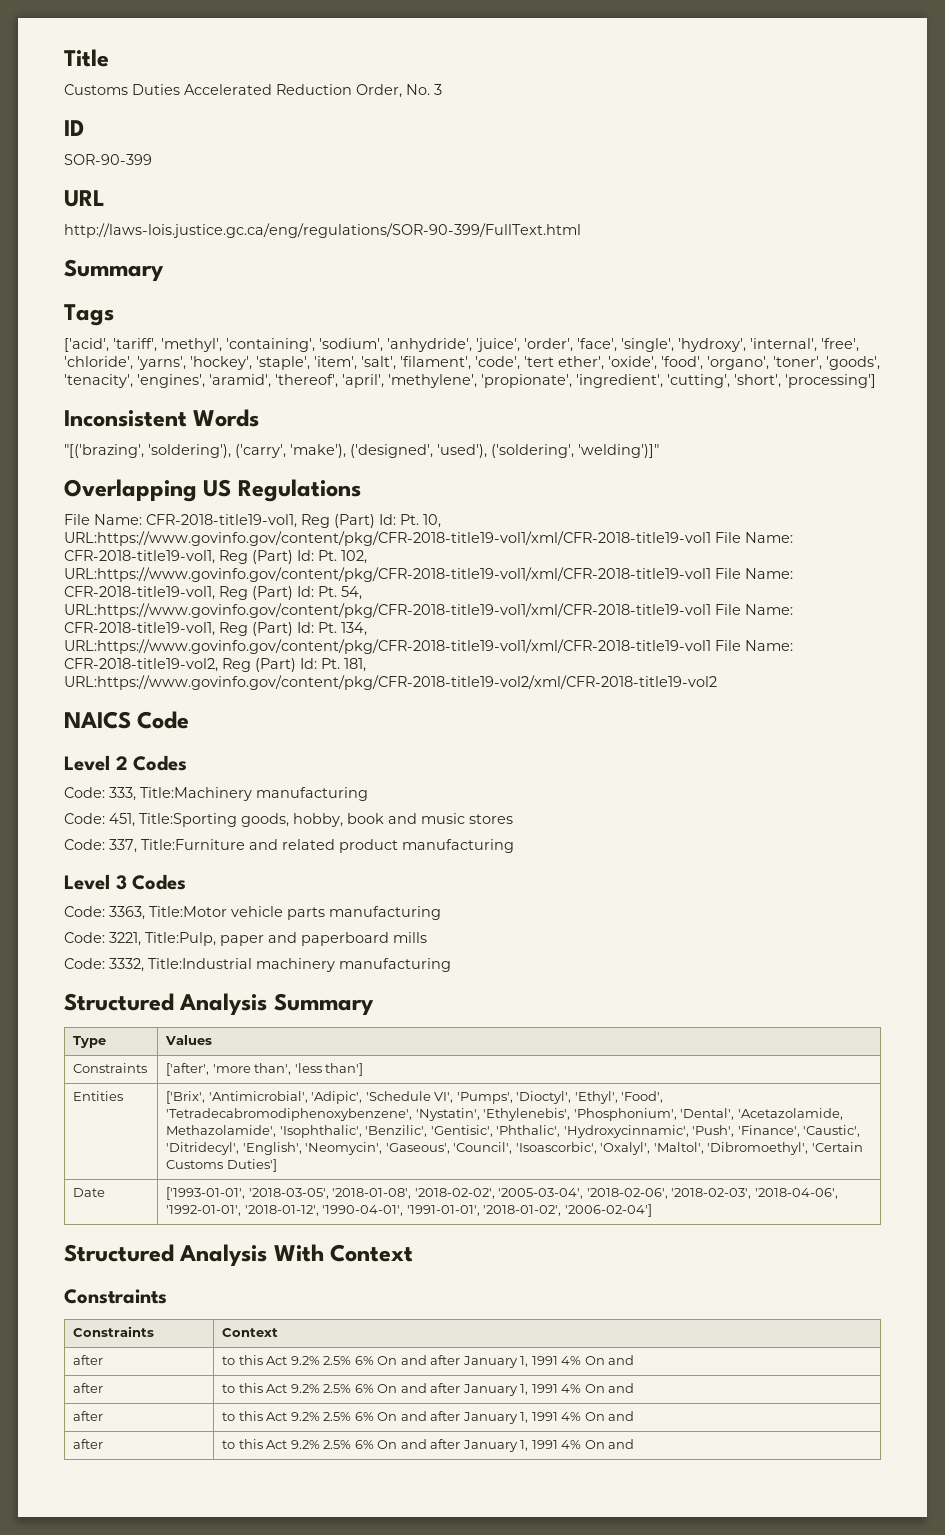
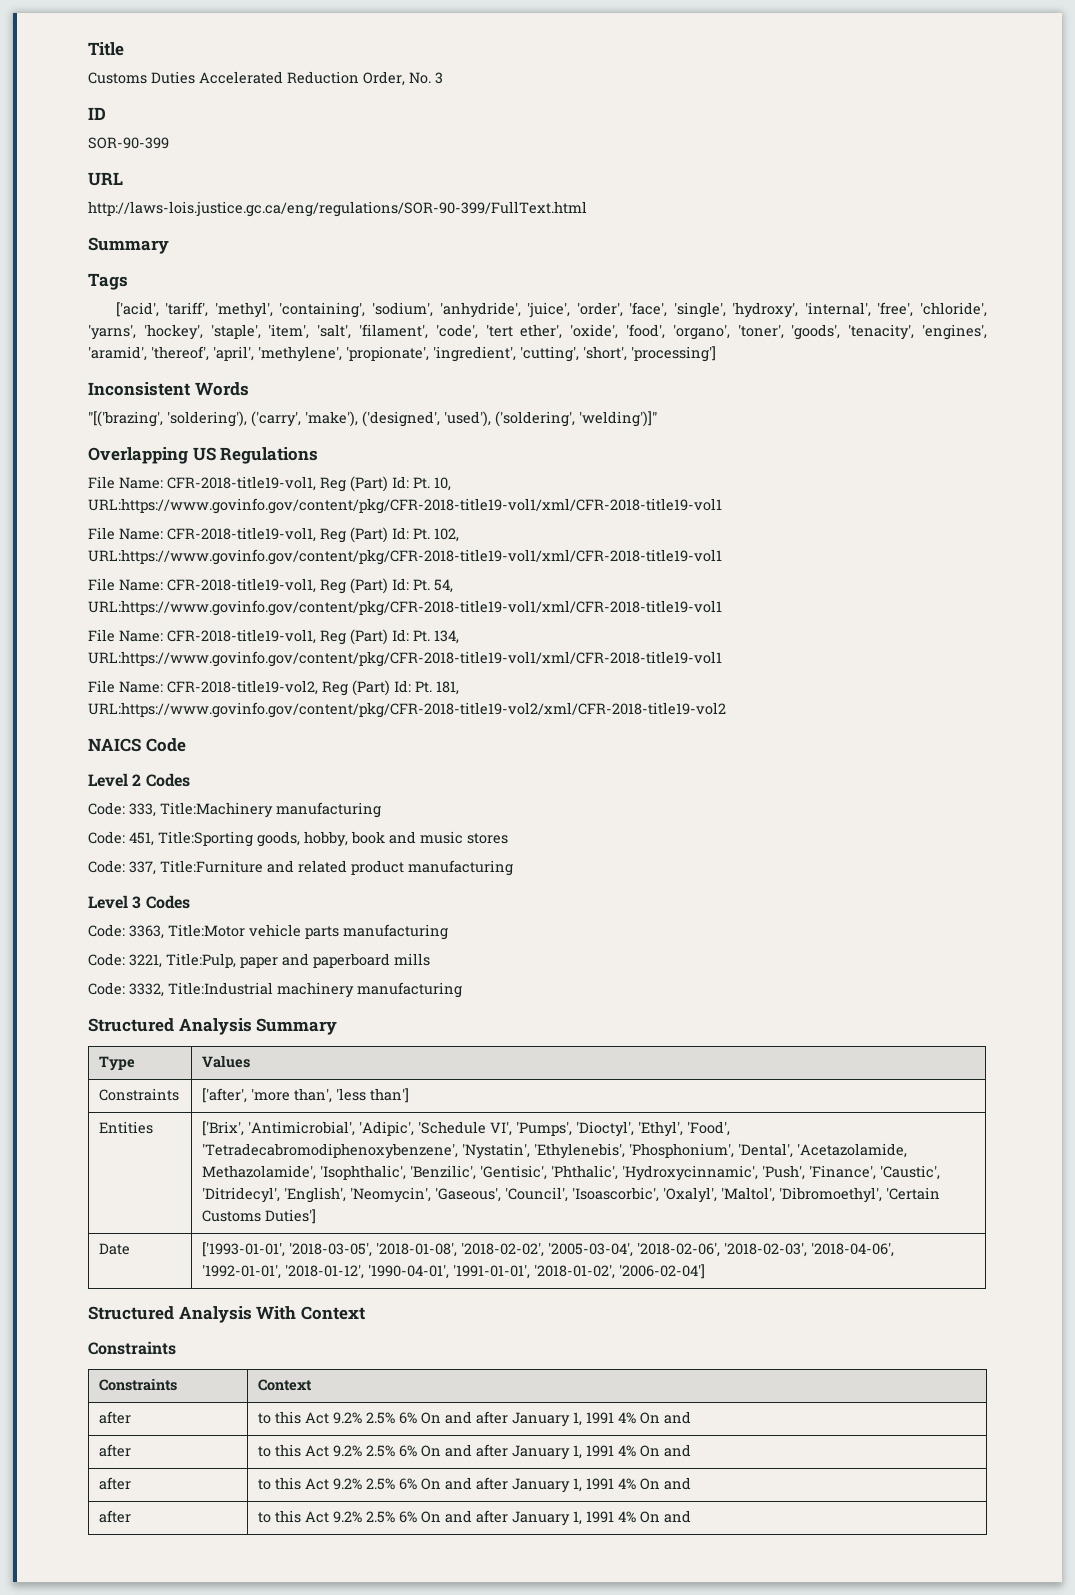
(711, 538) none -> (722, 506) //
(711, 574) none -> (722, 557) //
(711, 610) none -> (722, 608) //
(711, 646) none -> (722, 659) //

